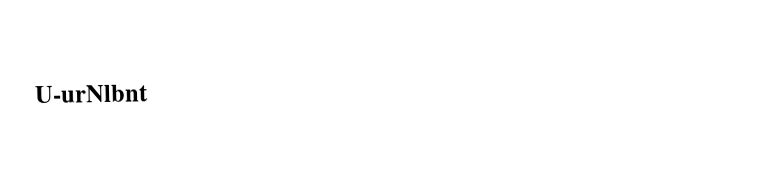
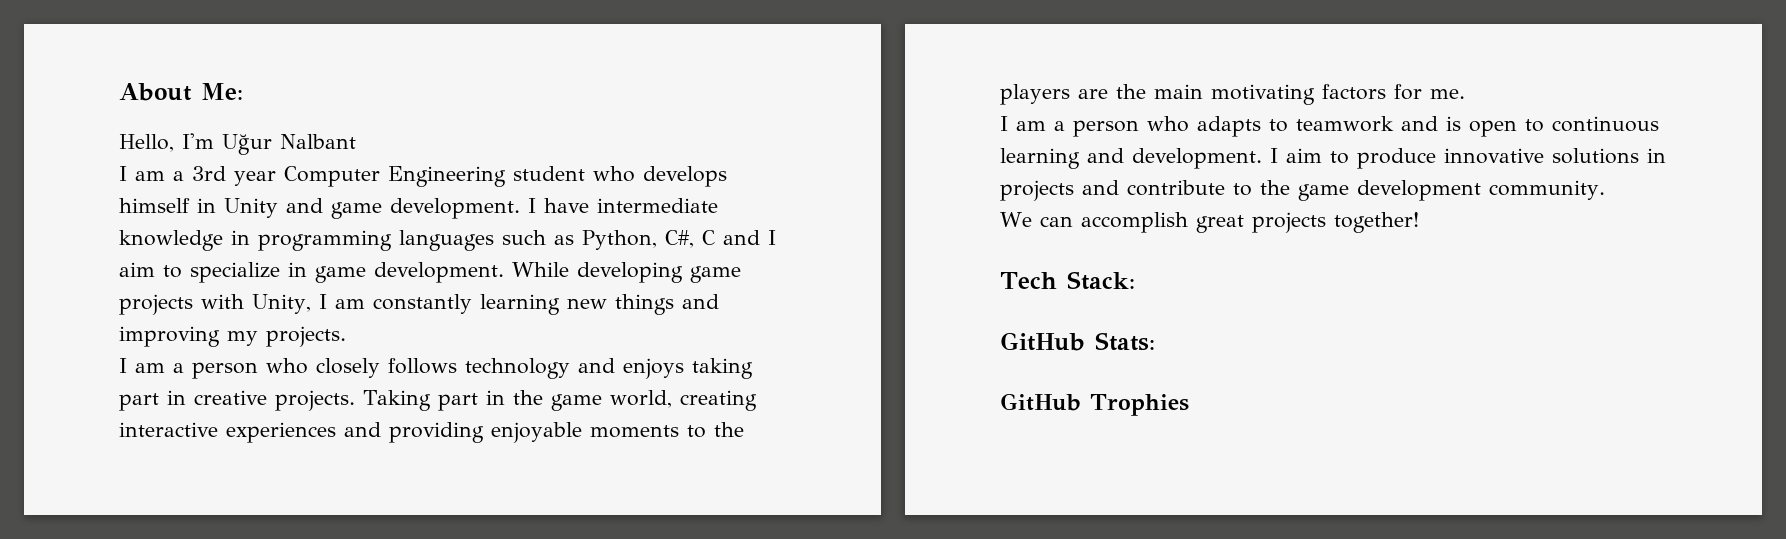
[34,84,149,104] U-urNlbnt -> [119,83,243,101] [119,133,356,155] [119,166,727,187] [119,198,718,219] [119,230,776,251] [119,262,741,283] [119,294,719,315] [119,326,346,347] [119,358,753,379] [119,390,757,411] [119,422,744,443] [1000,84,1465,105] [1000,116,1659,137] [1000,148,1666,169] [1000,180,1605,201] [1000,212,1419,233] [1000,271,1135,290] [1000,332,1155,351] [1000,393,1189,416] About Me: // Hello, I'm Uğur Nalbant // I am a 3rd year Computer Engineering student who develops himself in Unity and game development. I have intermediate knowledge in programming languages such as Python, C#, C and I aim to specialize in game development. While developing game projects with Unity, I am constantly learning new things and improving my projects. // I am a person who closely follows technology and enjoys taking part in creative projects. Taking part in the game world, creating interactive experiences and providing enjoyable moments to the players are the main motivating factors for me. // I am a person who adapts to teamwork and is open to continuous learning and development. I aim to produce innovative solutions in projects and contribute to the game development community. // We can accomplish great projects together! // Tech Stack: // GitHub Stats: // GitHub Trophies

